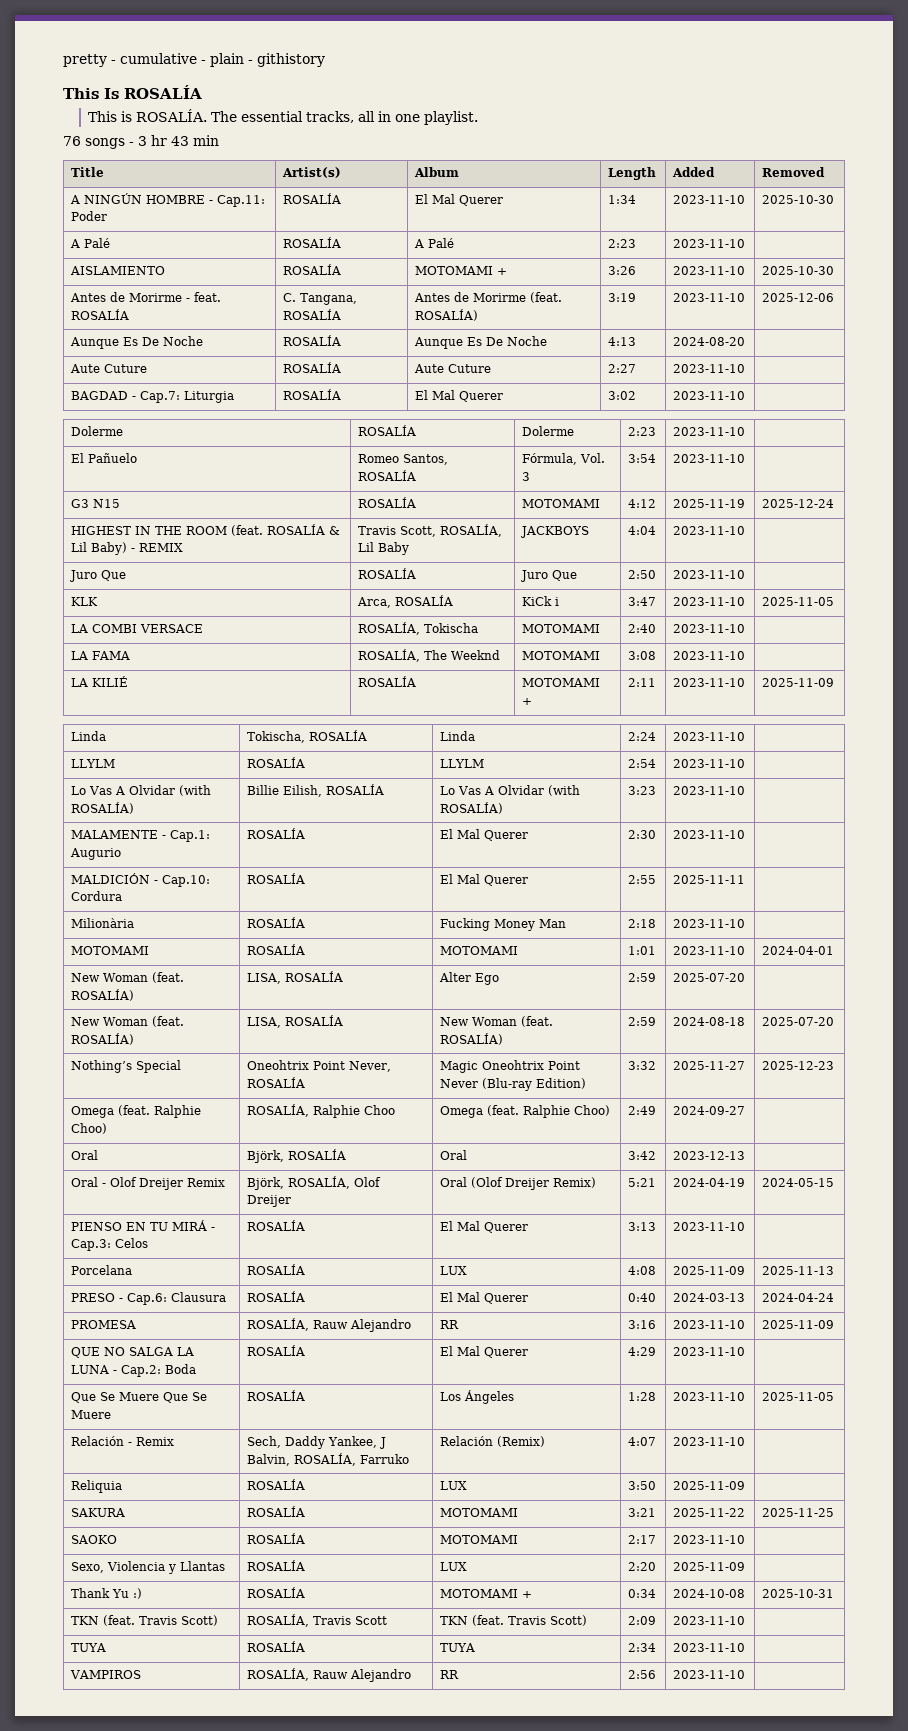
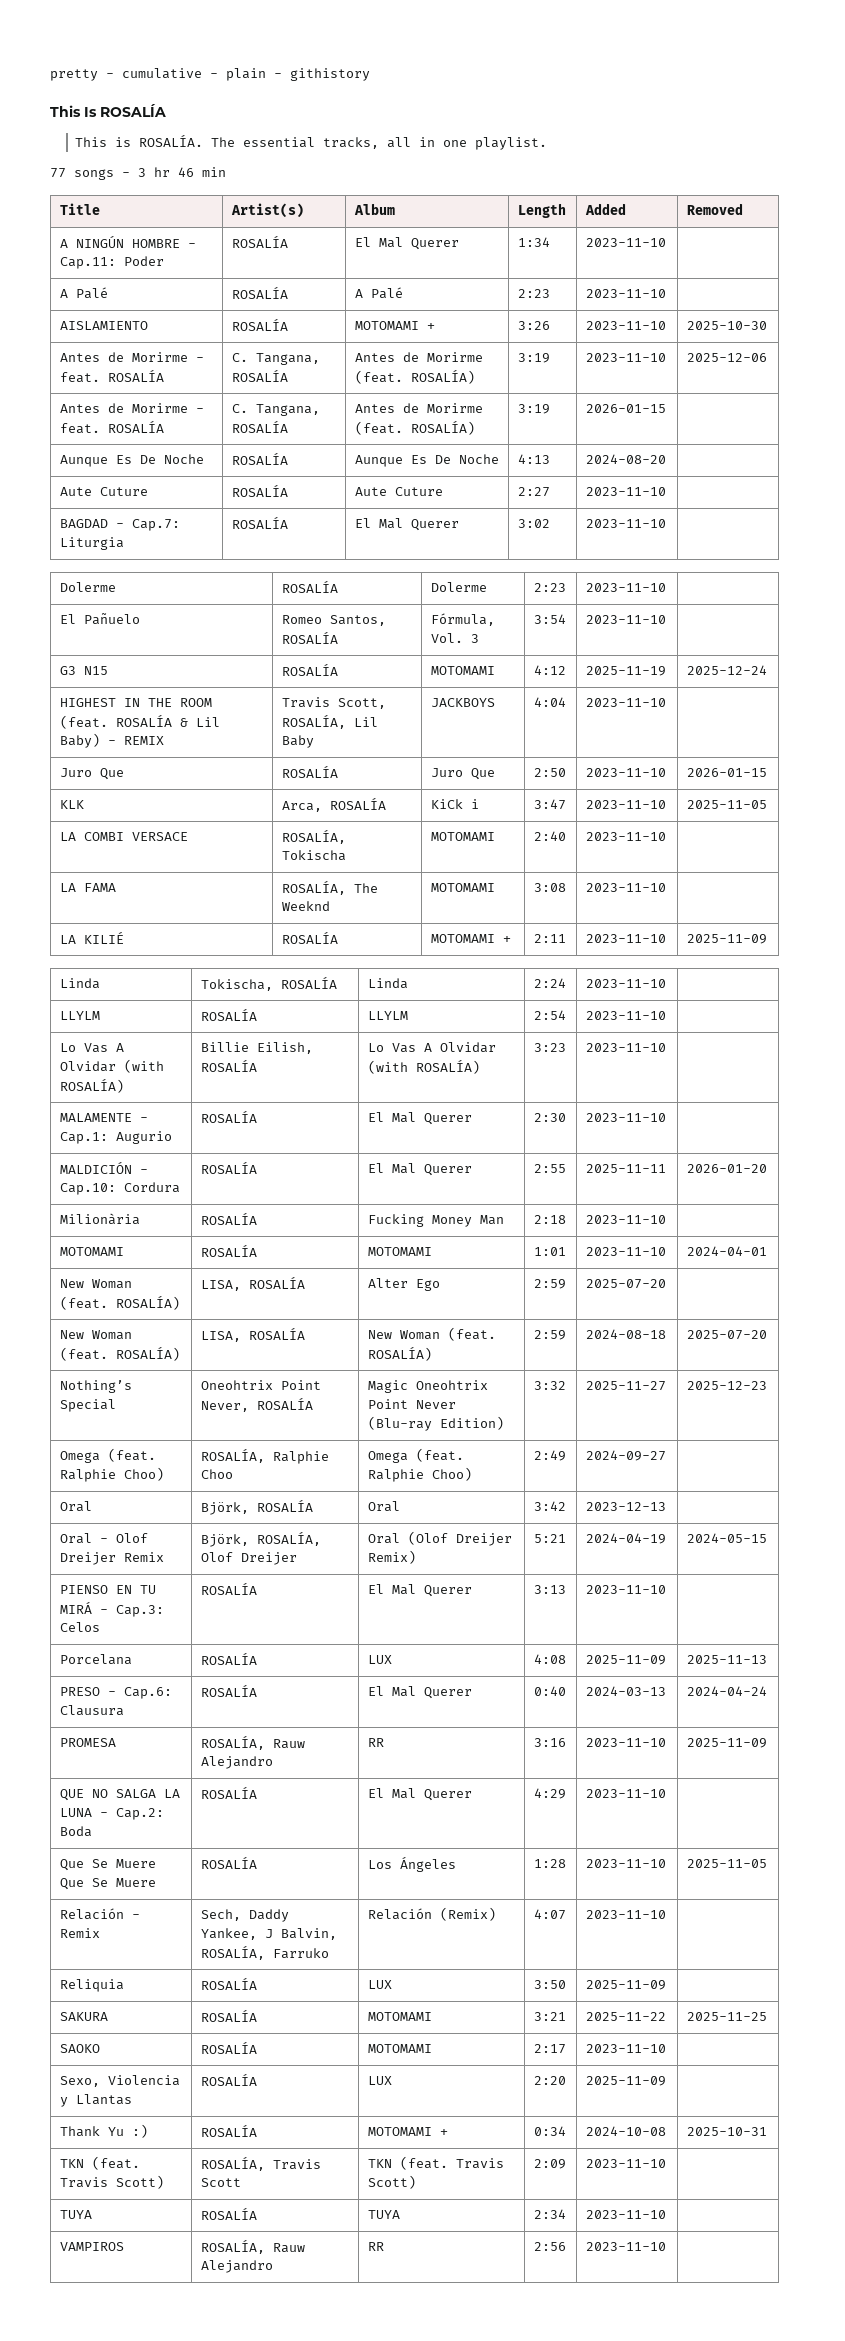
[63,136,81,146] 76 -> [50,168,66,178] 77
[171,136,189,146] 43 -> [178,167,194,177] 46
[762,195,835,204] 2025-10-30 -> (666, 242) none
(835, 297) none -> [59,403,204,413] [59,420,164,434] [231,404,320,416] [231,420,288,433] [354,403,483,413] [354,420,475,435] [517,404,550,414] [585,404,666,413] // Antes de Morirme - feat. ROSALÍA | C. Tangana, ROSALÍA | Antes de Morirme (feat. ROSALÍA) | 3:19 | 2026-01-15 |
(746, 574) none -> [686,768,767,777] 2026-01-15
(746, 879) none -> [686,1164,767,1173] 2026-01-20

